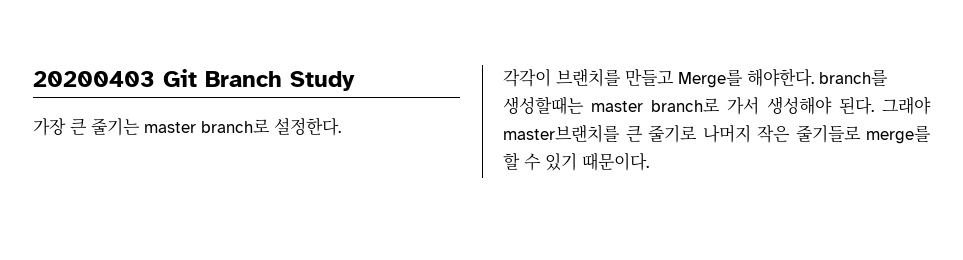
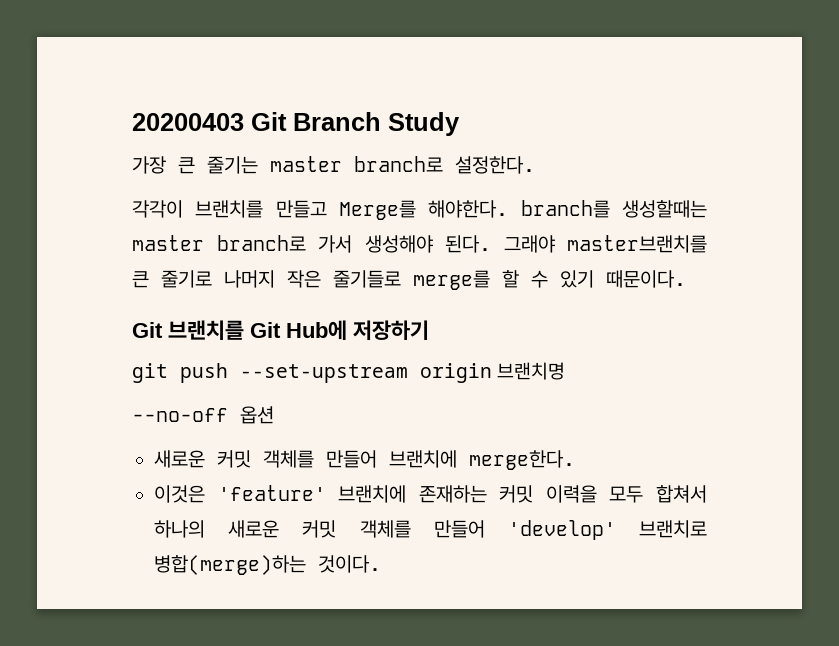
(649, 161) none -> [132,320,429,341] [132,362,566,383] [132,406,274,424] [154,450,575,470] [154,485,707,503] [154,520,707,540] [154,555,381,575] // Git 브랜치를 Git Hub에 저장하기 // git push --set-upstream origin 브랜치명 // --no-off 옵션 // 새로운 커밋 객체를 만들어 브랜치에 merge한다. // 이것은 'feature' 브랜치에 존재하는 커밋 이력을 모두 합쳐서 하나의 새로운 커밋 객체를 만들어 'develop' 브랜치로 병합(merge)하는 것이다.

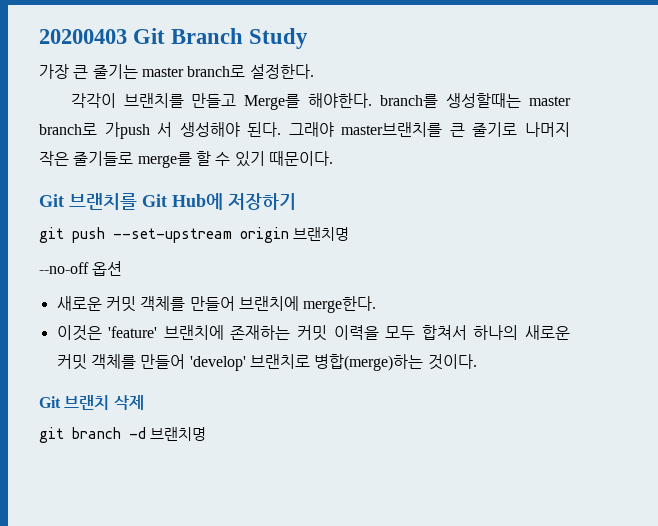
[318,235,352,253] 가서 -> [104,122,173,139] 가push 서
(381, 564) none -> [39,395,144,410] [39,427,207,443] // Git 브랜치 삭제 // git branch -d 브랜치명

